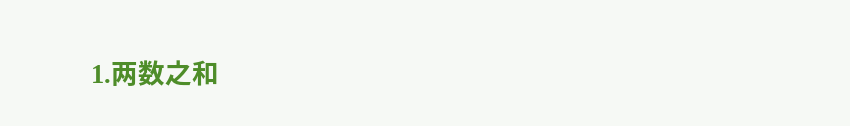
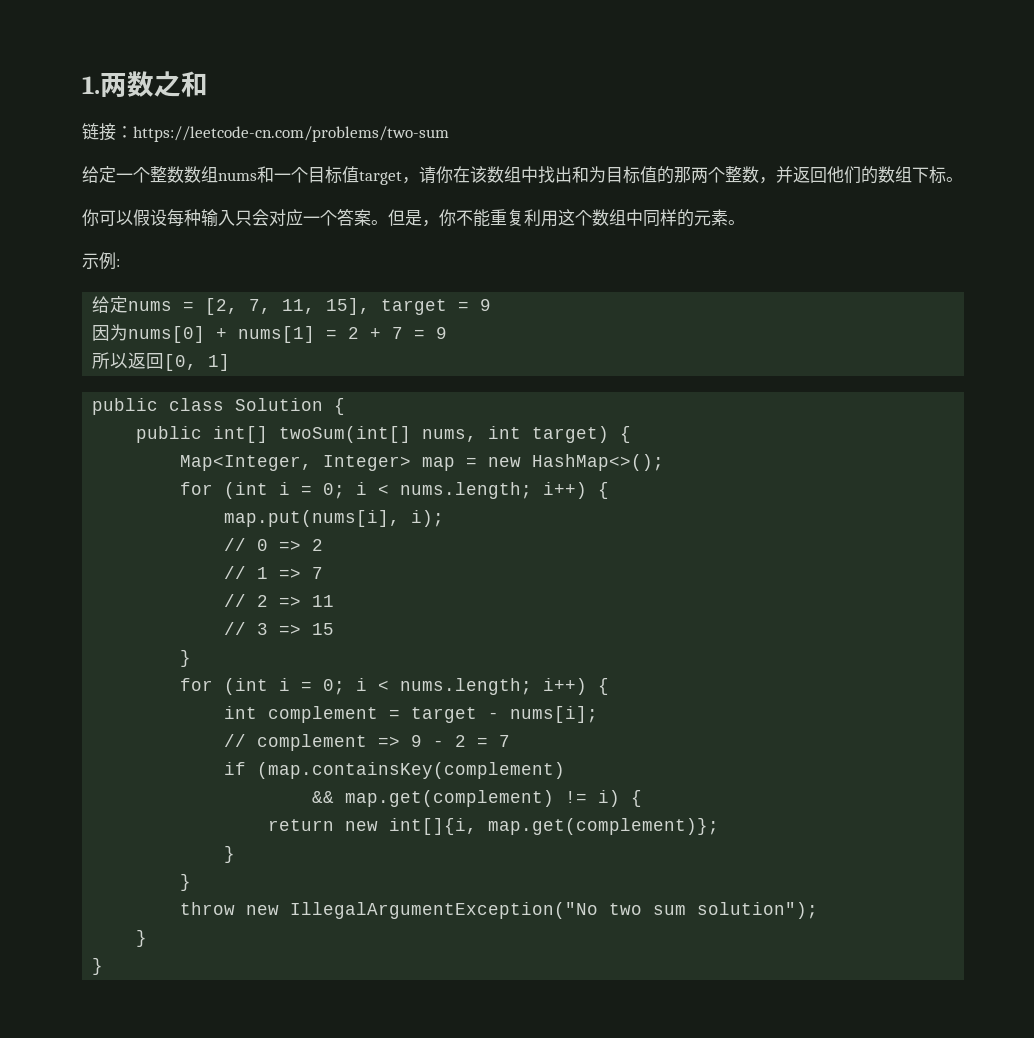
(219, 73) none -> [82,123,449,142] [82,166,963,185] [82,208,745,227] [82,252,120,270] [92,296,492,315] [92,324,448,343] [92,352,231,371] [92,398,346,415] [136,426,632,443] [180,454,665,471] [180,482,610,499] [224,510,445,527] [224,538,324,551] [224,566,324,579] [224,594,335,607] [224,622,335,635] [180,650,192,667] [180,678,610,695] [224,706,599,723] [224,734,511,751] [224,762,566,779] [312,790,643,807] [268,818,720,835] [224,846,236,863] [180,874,192,891] [180,902,819,919] [136,930,148,947] [92,958,104,975] // 链接：https://leetcode-cn.com/problems/two-sum // 给定一个整数数组nums和一个目标值target，请你在该数组中找出和为目标值的那两个整数，并返回他们的数组下标。 // 你可以假设每种输入只会对应一个答案。但是，你不能重复利用这个数组中同样的元素。 // 示例: // 给定nums = [2, 7, 11, 15], target = 9 // 因为nums[0] + nums[1] = 2 + 7 = 9 // 所以返回[0, 1] // public class Solution { // public int[] twoSum(int[] nums, int target) { // Map<Integer, Integer> map = new HashMap<>(); // for (int i = 0; i < nums.length; i++) { // map.put(nums[i], i); // // 0 => 2 // // 1 => 7 // // 2 => 11 // // 3 => 15 // } // for (int i = 0; i < nums.length; i++) { // int complement = target - nums[i]; // // complement => 9 - 2 = 7 // if (map.containsKey(complement) // && map.get(complement) != i) { // return new int[]{i, map.get(complement)}; // } // } // throw new IllegalArgumentException("No two sum solution"); // } // }

